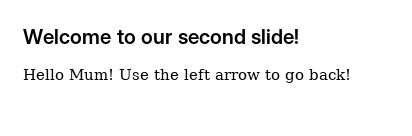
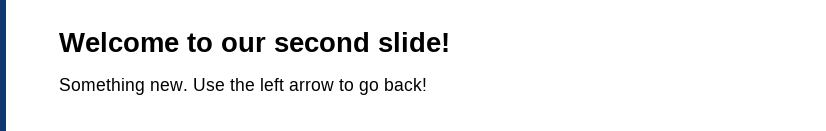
[23,69,114,80] Hello Mum! -> [59,78,188,95] Something new.

